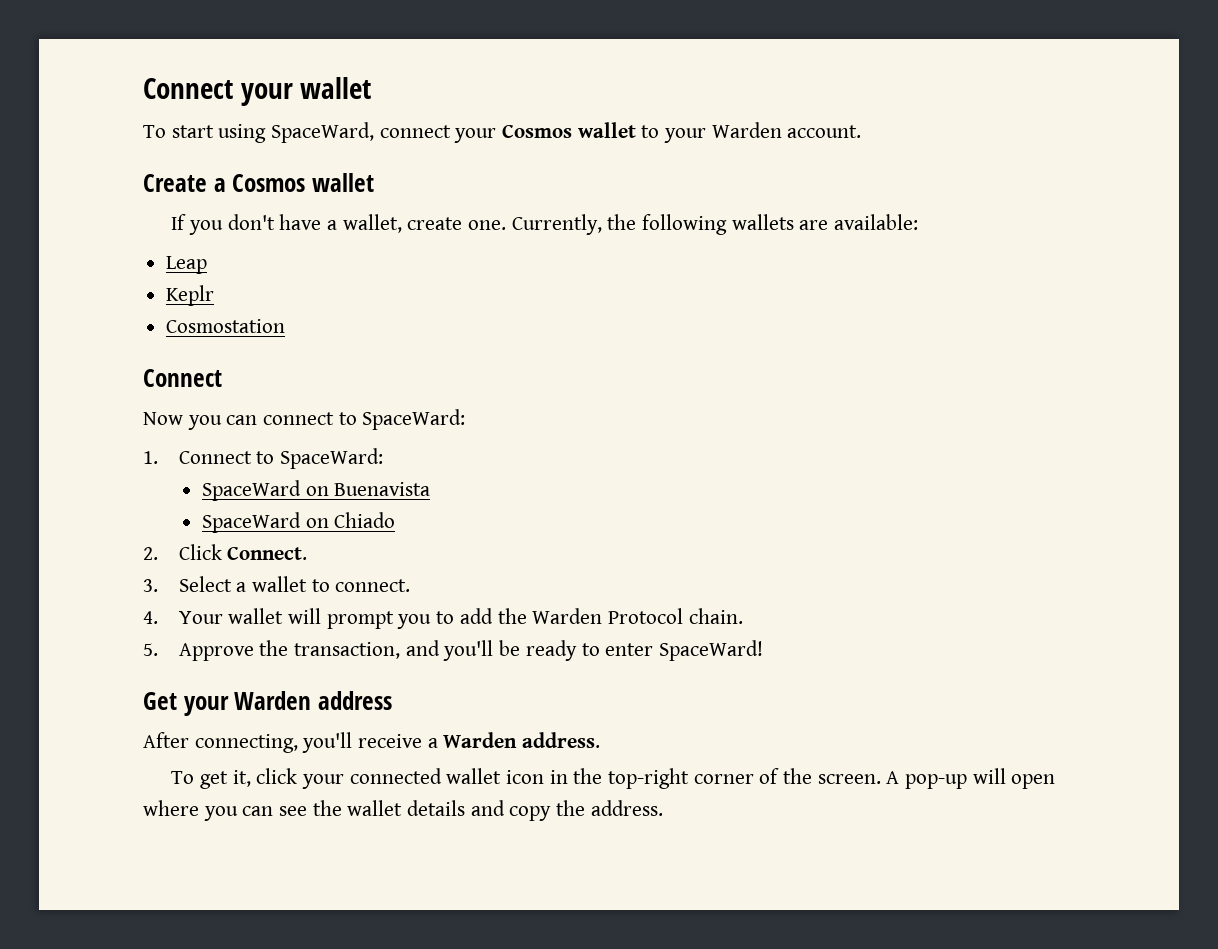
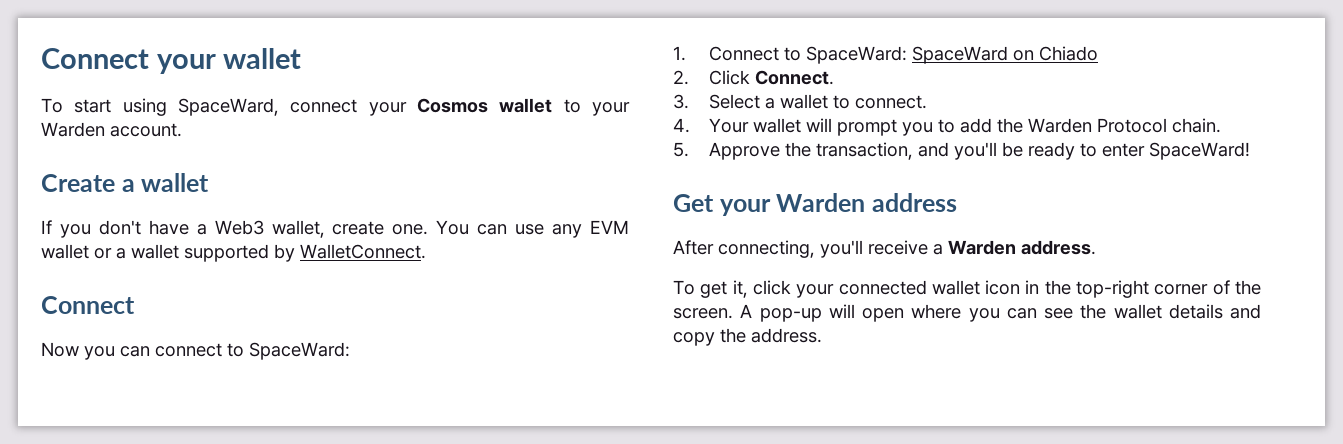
[232,174,306,192] Cosmos -> (135, 185) none
(338, 225) none -> [214,220,264,235] Web3
[511,214,919,235] [166,256,208,274] [166,285,215,306] [166,319,286,333] Currently, the following wallets are available: // Leap // Keplr // Cosmostation -> [436,220,629,238] [41,244,426,262] You can use any EVM wallet or a wallet supported by WalletConnect.
[201,480,431,501] // SpaceWard on Buenavista // -> (908, 55) none

